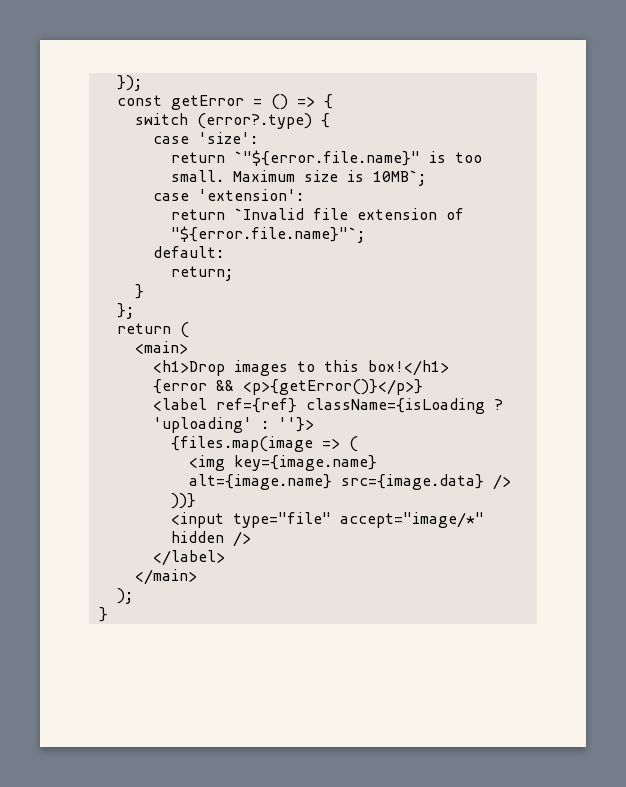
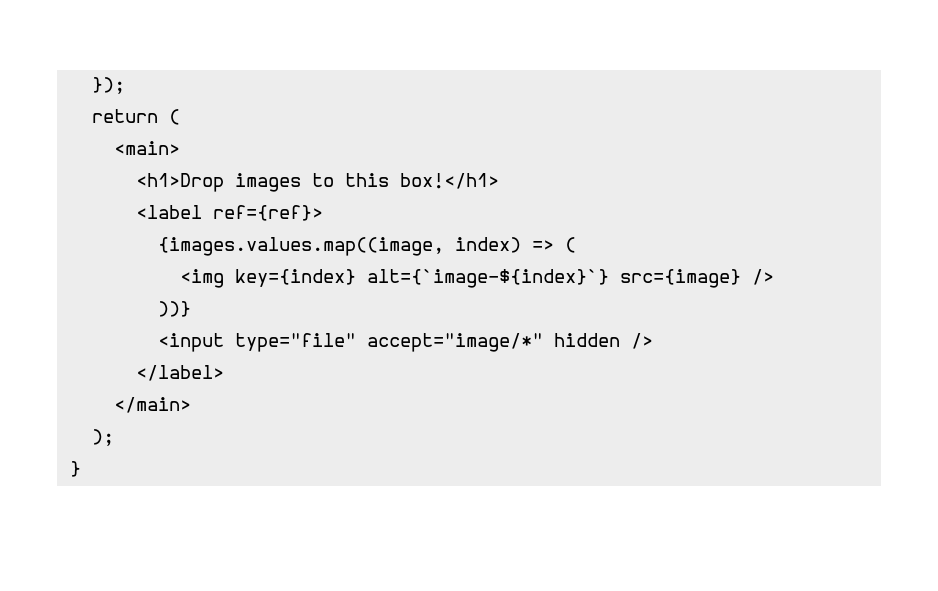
[116,94,333,110] [134,113,330,129] [152,132,258,144] [170,150,482,166] [170,170,426,186] [152,189,304,201] [170,208,464,220] [170,226,365,243] [152,246,224,258] [170,266,233,281] [134,284,144,299] [116,303,134,319] // const getError = () => { // switch (error?.type) { // case 'size': // return `"${error.file.name}" is too small. Maximum size is 10MB`; // case 'extension': // return `Invalid file extension of "${error.file.name}"`; // default: // return; // } // }; -> (125, 85) none
[152,379,423,395] [152,398,503,414] [152,417,314,433] [170,436,313,452] {error && <p>{getError()}</p>} // <label ref={ref} className={isLoading ? 'uploading' : ''}> // {files.map(image -> [135,205,323,221] [157,237,521,256] <label ref={ref}> // {images.values.map((image, index)
[233,455,377,471] [188,474,484,490] key={image.name} alt={image.name} src={image.data} -> [234,269,741,288] key={index} alt={`image-${index}`} src={image}

